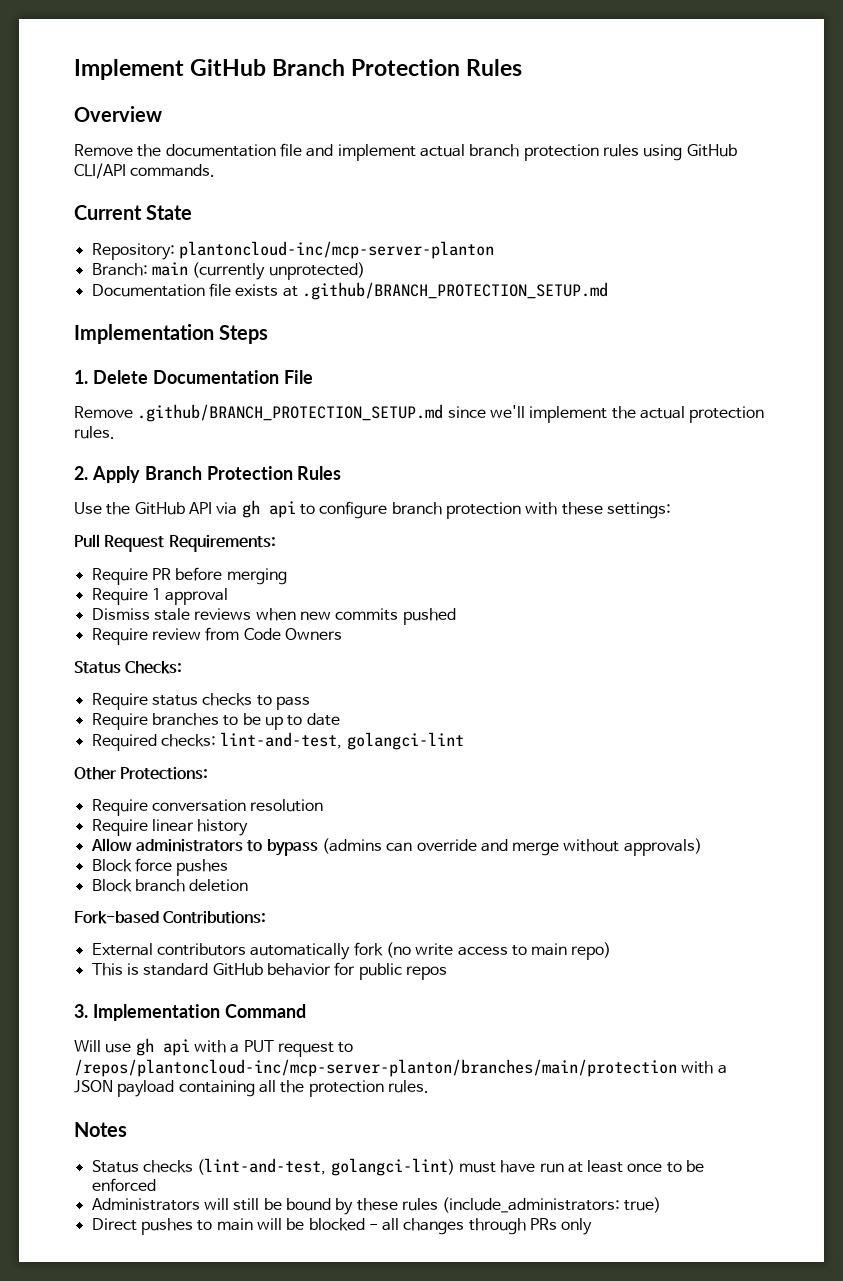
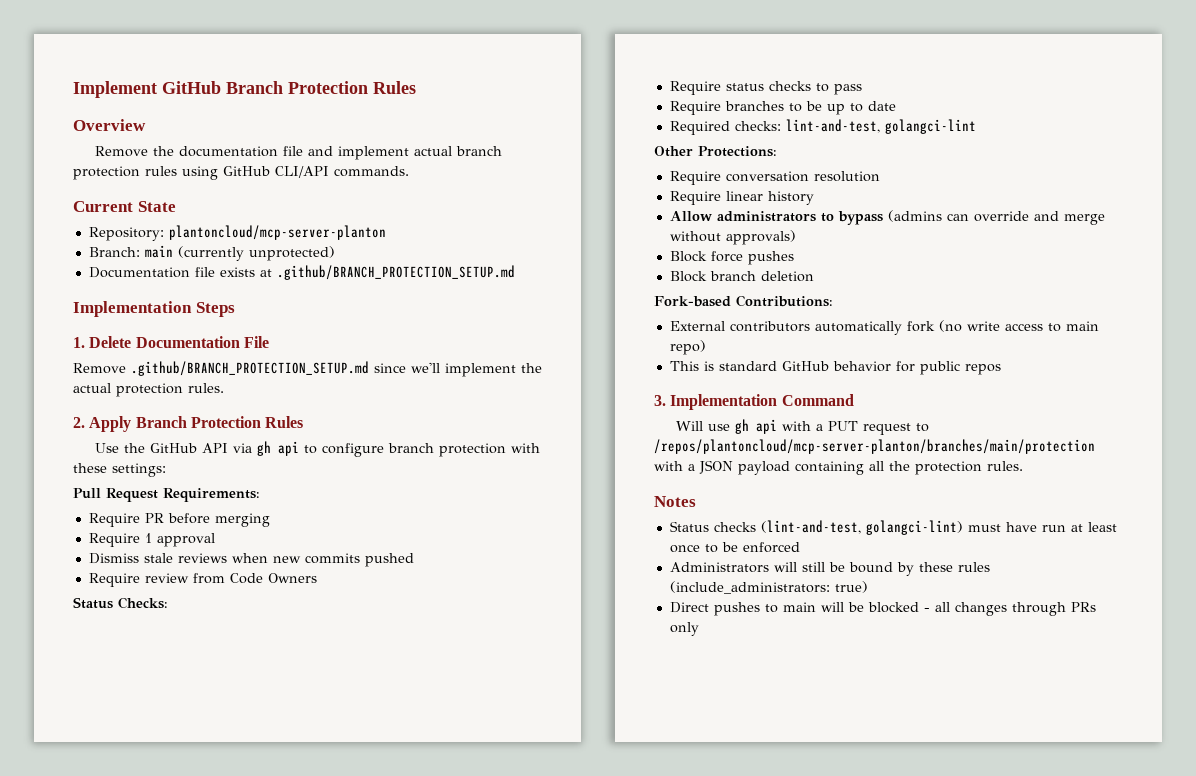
[178,241,494,259] plantoncloud-inc/mcp-server-planton -> [168,225,386,240] plantoncloud/mcp-server-planton
[74,1059,677,1077] /repos/plantoncloud-inc/mcp-server-planton/branches/main/protection -> [654,439,1095,454] /repos/plantoncloud/mcp-server-planton/branches/main/protection

